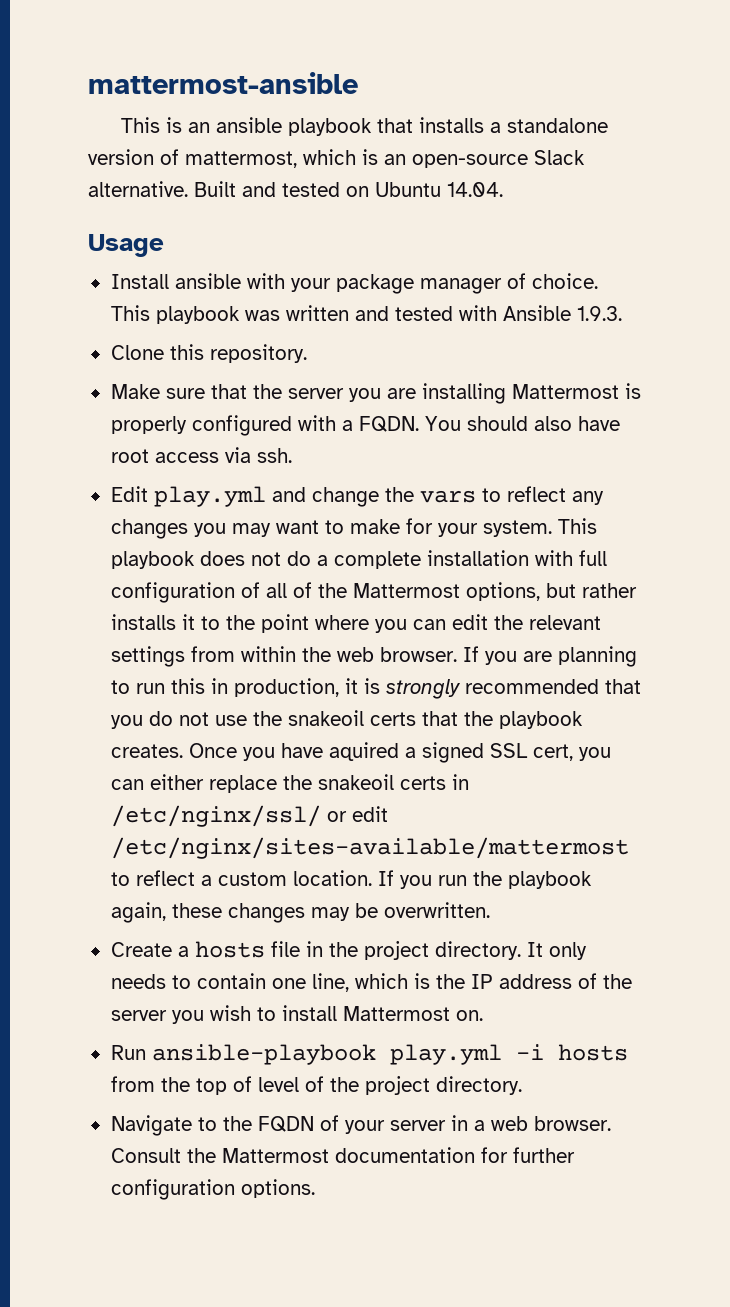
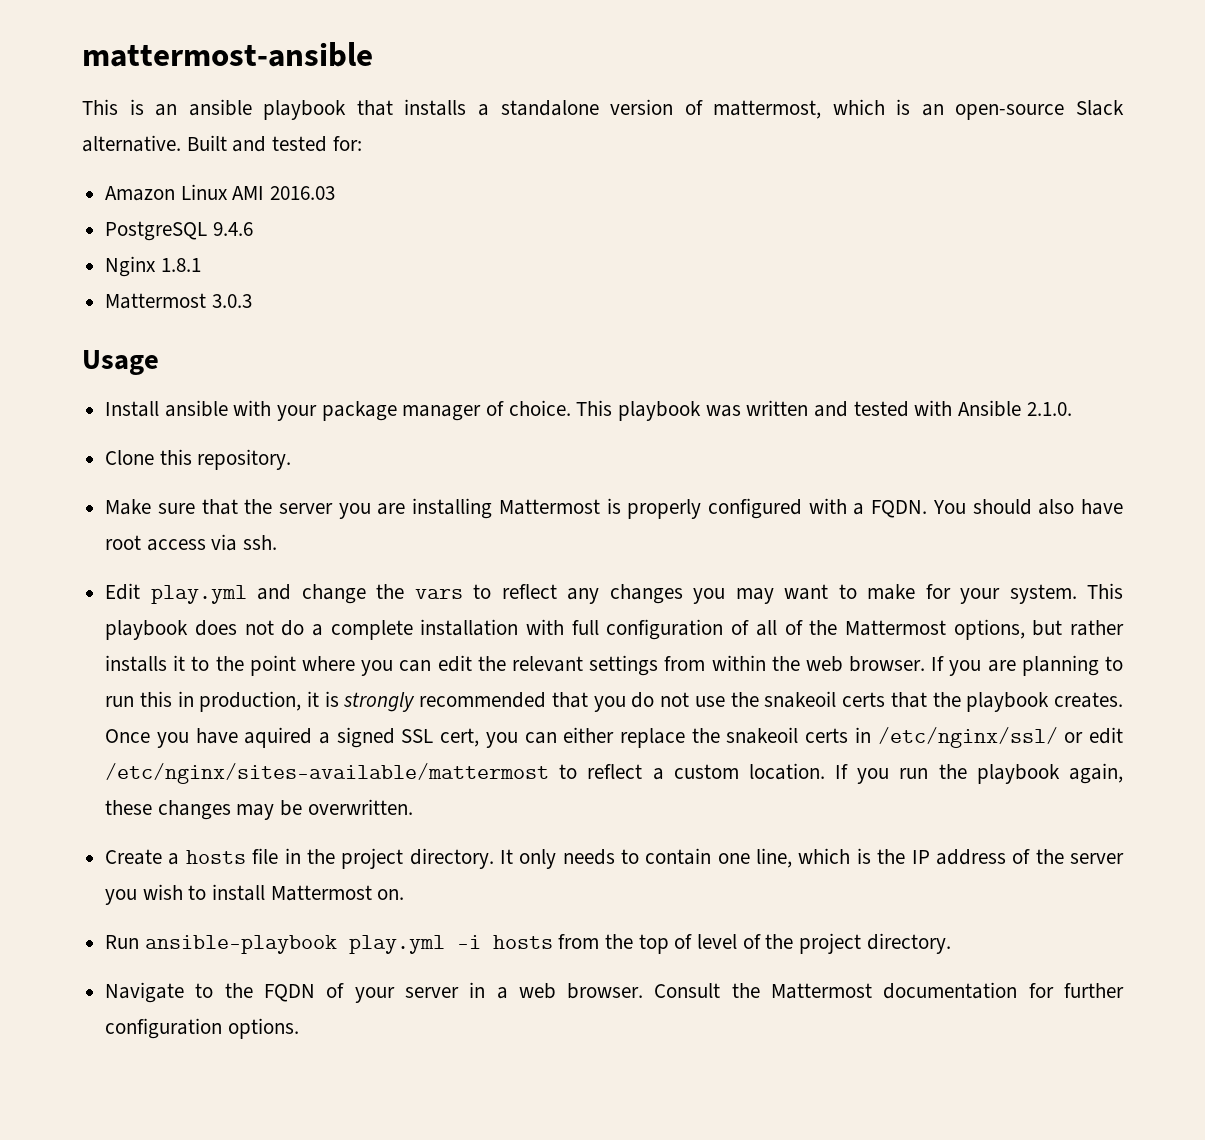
[346,182,503,197] on Ubuntu 14.04. -> [332,136,362,151] [105,184,336,201] [105,221,253,241] [105,256,201,277] [105,293,252,309] for: // Amazon Linux AMI 2016.03 // PostgreSQL 9.4.6 // Nginx 1.8.1 // Mattermost 3.0.3
[576,306,622,321] 1.9.3. -> [1026,402,1072,416] 2.1.0.

